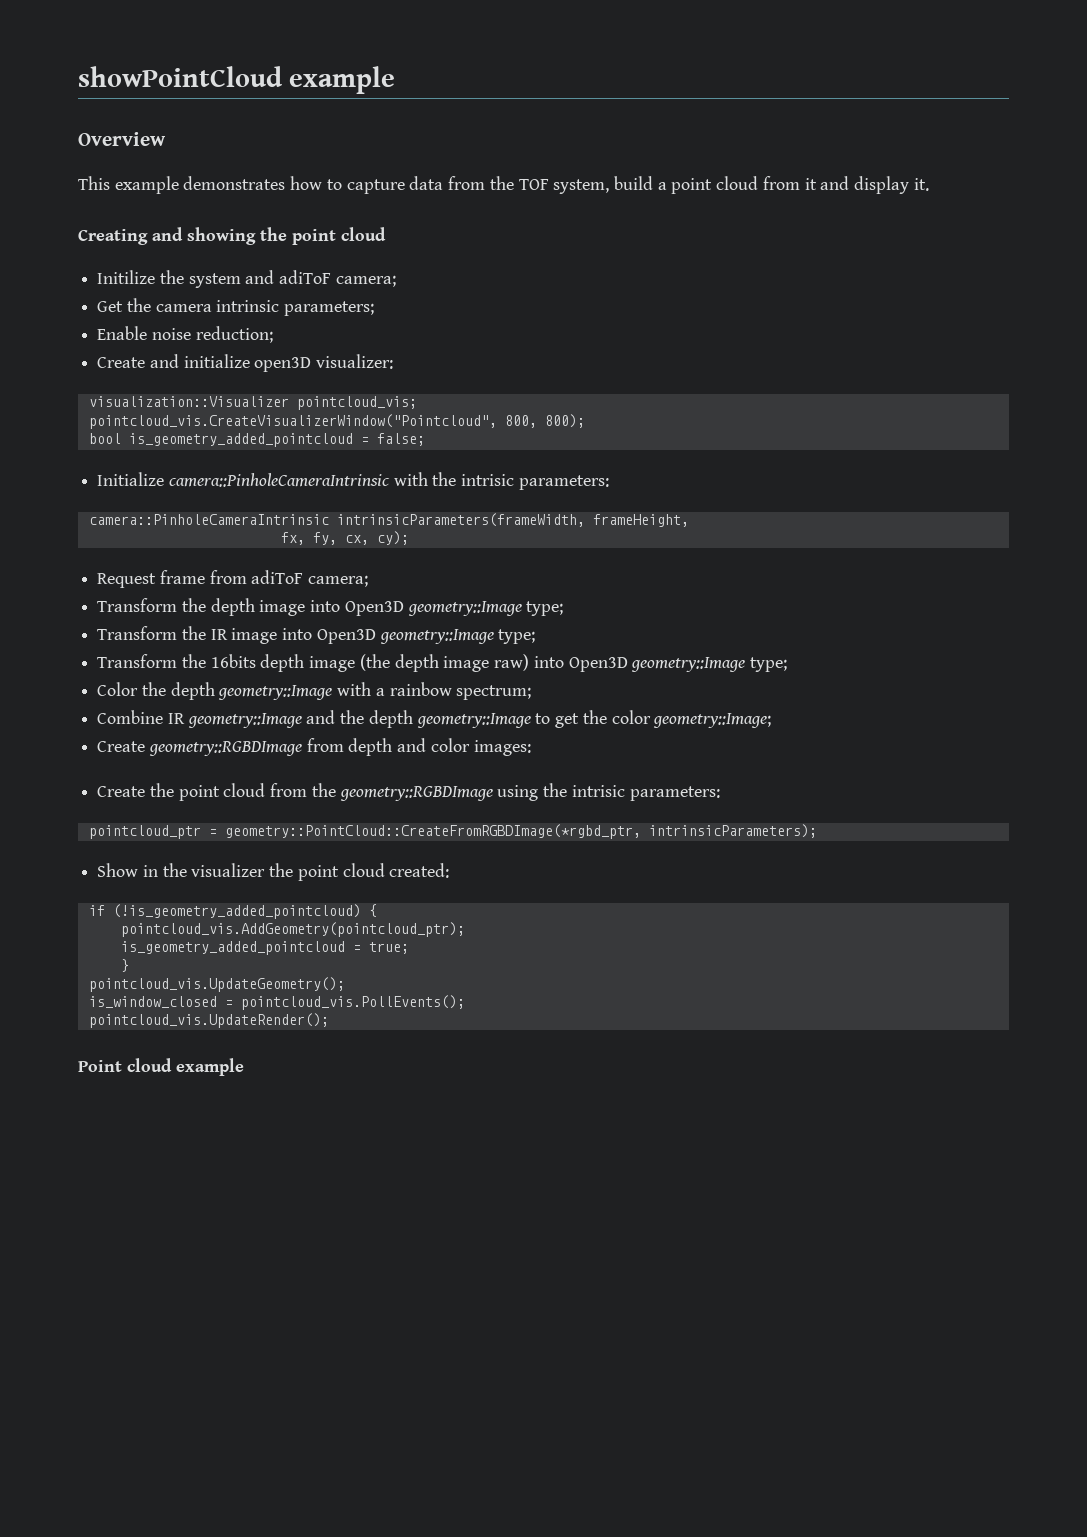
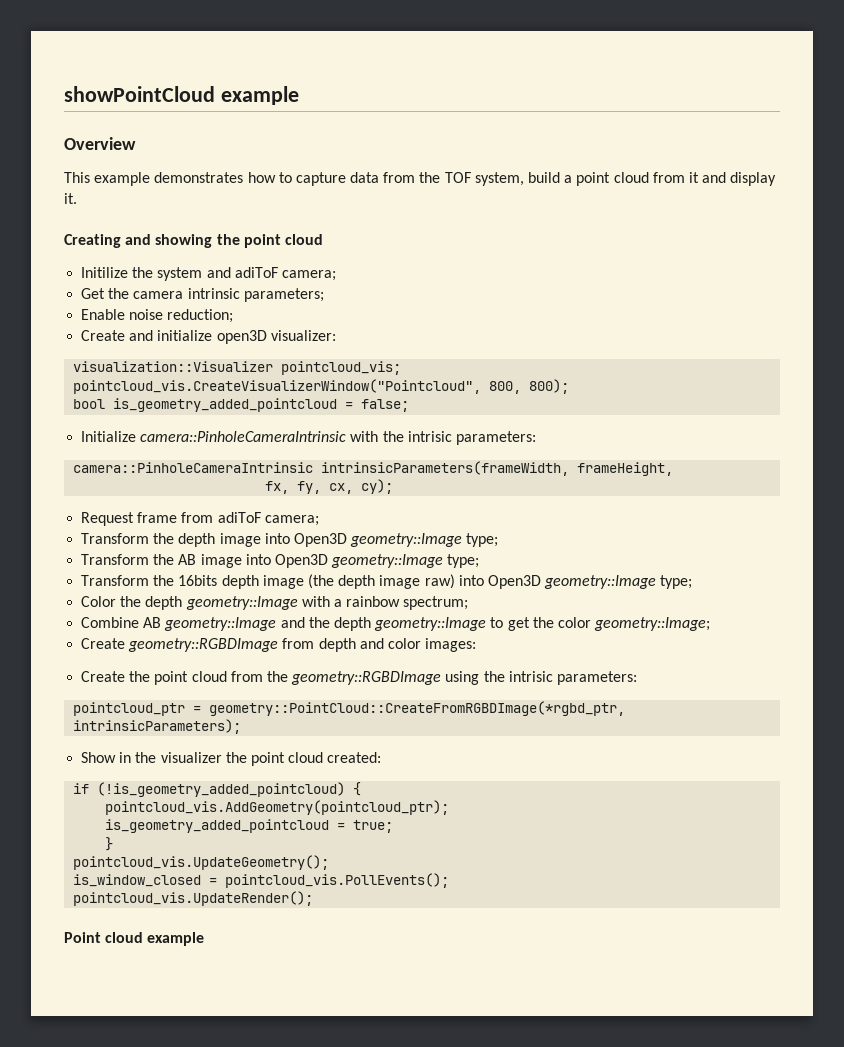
[210,629,228,640] IR -> [178,554,197,565] AB
[167,713,185,724] IR -> [143,617,162,628] AB

